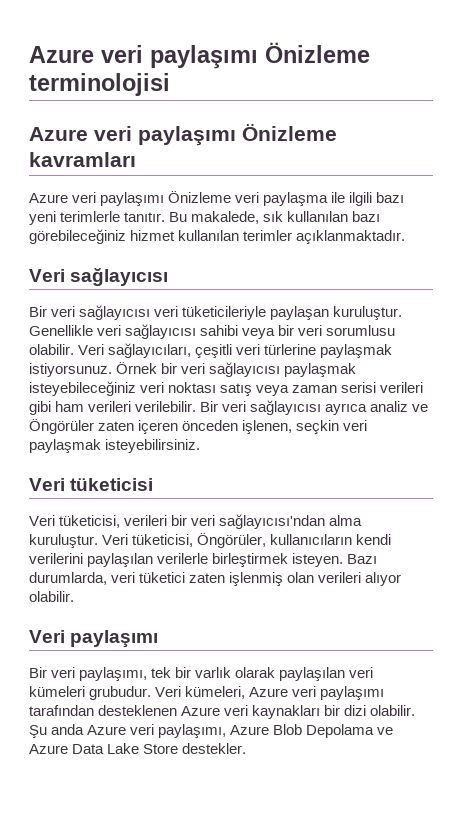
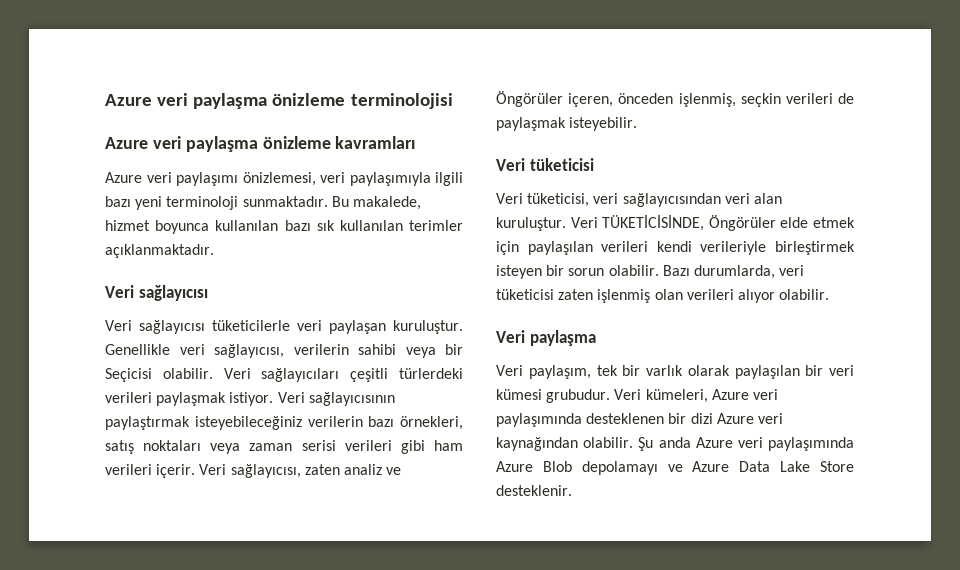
[29,42,370,69] Azure veri paylaşımı Önizleme -> [105,93,346,109] Azure veri paylaşma önizleme
[138,124,337,146] paylaşımı Önizleme -> [185,136,331,152] paylaşma önizleme
[168,191,405,206] [29,211,381,225] [29,229,176,244] Önizleme veri paylaşma ile ilgili bazı yeni terimlerle tanıtır. Bu makalede, sık kullanılan bazı görebileceğiniz hizmet -> [242,172,463,186] [105,196,421,210] [105,220,335,234] önizlemesi, veri paylaşımıyla ilgili bazı yeni terminoloji sunmaktadır. Bu makalede, hizmet boyunca kullanılan bazı sık
[29,305,267,320] Bir veri sağlayıcısı veri tüketicileriyle -> [105,320,322,334] Veri sağlayıcısı tüketicilerle veri
[125,324,197,339] sağlayıcısı -> [214,344,349,358] sağlayıcısı, verilerin
[298,325,396,336] [29,343,393,358] [29,362,357,377] [29,381,253,396] veri sorumlusu olabilir. Veri sağlayıcıları, çeşitli veri türlerine paylaşmak istiyorsunuz. Örnek bir veri sağlayıcısı paylaşmak isteyebileceğiniz veri noktası satış -> [105,368,463,382] [105,392,395,406] [105,416,463,430] [105,440,202,454] Seçicisi olabilir. Veri sağlayıcıları çeşitli türlerdeki verileri paylaşmak istiyor. Veri sağlayıcısının paylaştırmak isteyebileceğiniz verilerin bazı örnekleri, satış noktaları
[135,400,429,415] [29,419,368,434] [29,439,201,453] [29,478,154,491] [29,514,363,529] [29,533,392,548] [29,553,344,567] verilebilir. Bir veri sağlayıcısı ayrıca analiz ve Öngörüler zaten içeren önceden işlenen, seçkin veri paylaşmak isteyebilirsiniz. // Veri tüketicisi // Veri tüketicisi, verileri bir veri sağlayıcısı'ndan alma kuruluştur. Veri tüketicisi, Öngörüler, kullanıcıların kendi verilerini paylaşılan verilerle birleştirmek isteyen. -> [156,464,402,478] [496,91,854,107] [496,117,638,131] [496,158,594,171] [496,193,782,207] [496,215,855,231] [496,241,855,255] [496,265,659,279] içerir. Veri sağlayıcısı, zaten analiz ve Öngörüler içeren, önceden işlenmiş, seçkin verileri de paylaşmak isteyebilir. // Veri tüketicisi // Veri tüketicisi, veri sağlayıcısından veri alan kuruluştur. Veri TÜKETİCİSİNDE, Öngörüler elde etmek için paylaşılan verileri kendi verileriyle birleştirmek isteyen bir sorun olabilir.
[139,572,186,583] tüketici -> [496,289,554,300] tüketicisi
[70,630,159,648] [29,667,148,681] paylaşımı // Bir veri paylaşımı, -> [529,330,596,346] [496,365,591,379] paylaşma // Veri paylaşım,
[349,667,374,678] [29,686,85,697] veri kümeleri -> [805,365,854,376] [496,389,542,400] bir veri kümesi
[320,686,385,700] [29,705,367,719] paylaşımı tarafından desteklenen Azure veri kaynakları bir dizi -> [496,413,783,427] [496,437,578,451] paylaşımında desteklenen bir dizi Azure veri kaynağından
[158,724,227,738] paylaşımı, -> [768,437,854,451] paylaşımında
[306,724,375,738] Depolama -> [581,461,658,475] depolamayı
[182,743,247,754] destekler. -> [496,485,572,496] desteklenir.

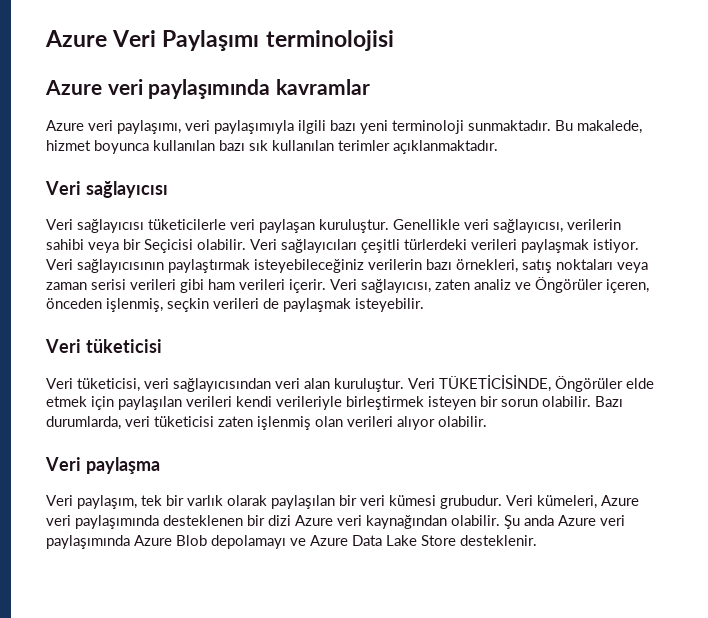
[105,93,346,109] Azure veri paylaşma önizleme -> [45,30,260,51] Azure Veri Paylaşımı
[185,136,416,152] [105,172,316,186] paylaşma önizleme kavramları // Azure veri paylaşımı önizlemesi, -> [148,79,370,99] [46,120,181,134] paylaşımında kavramlar // Azure veri paylaşımı,

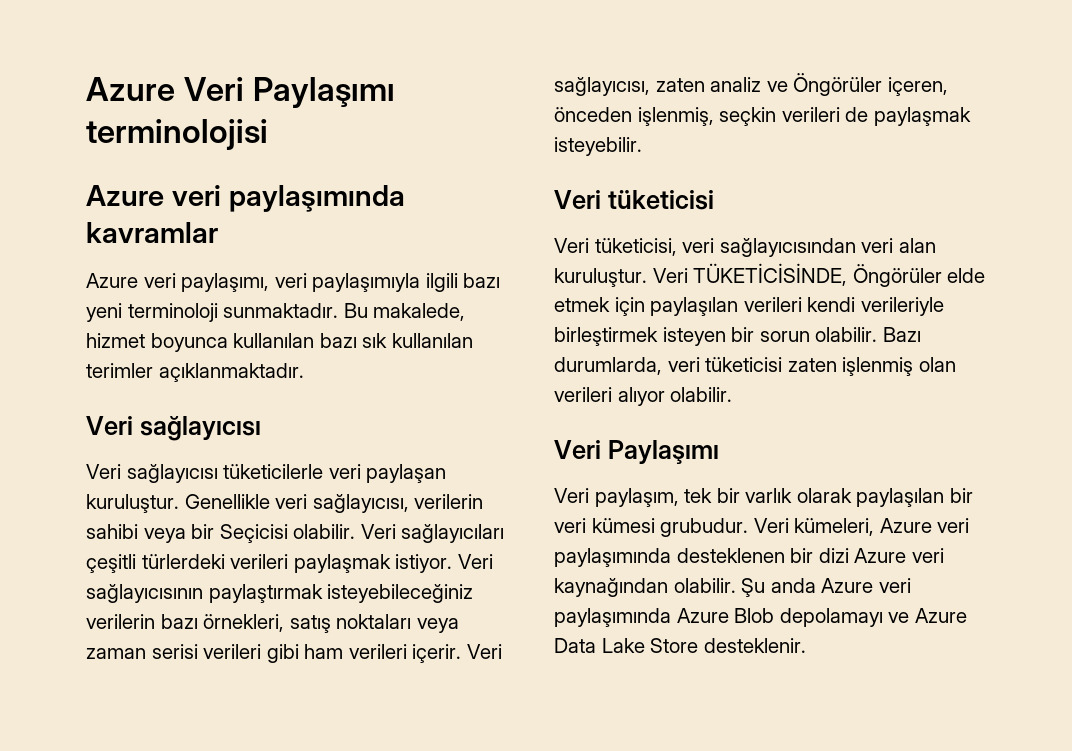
[85,457,160,474] paylaşma -> [607,440,719,464] Paylaşımı

